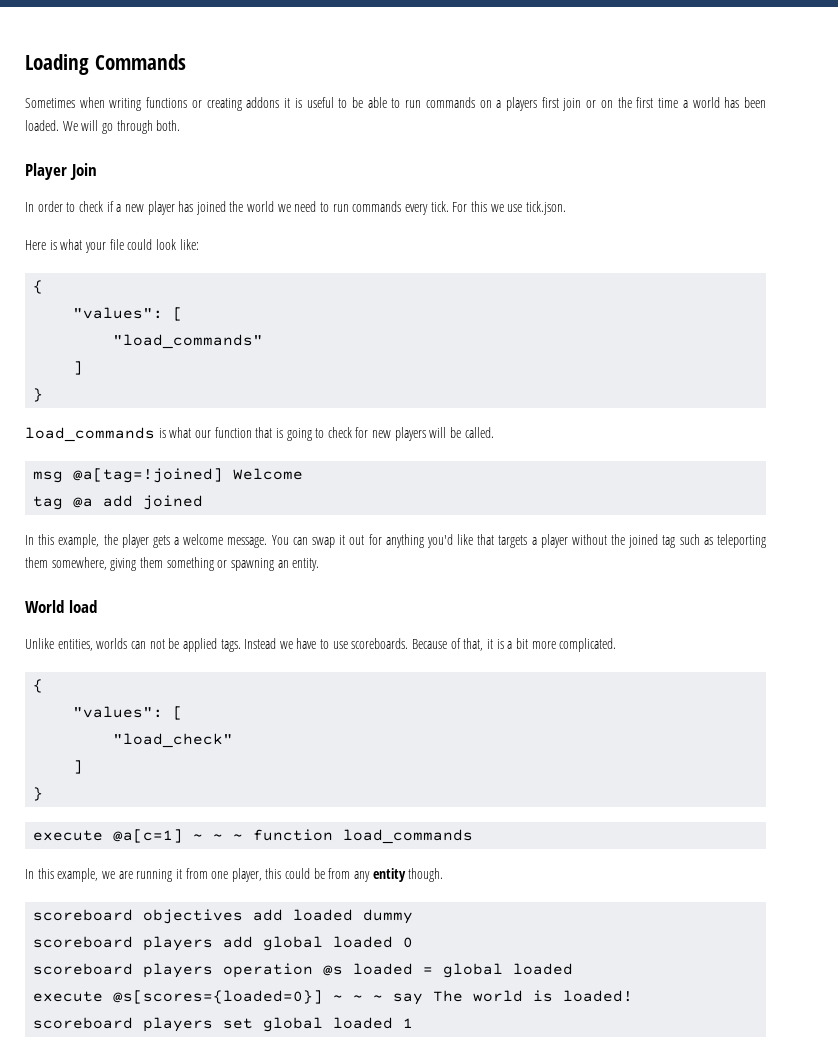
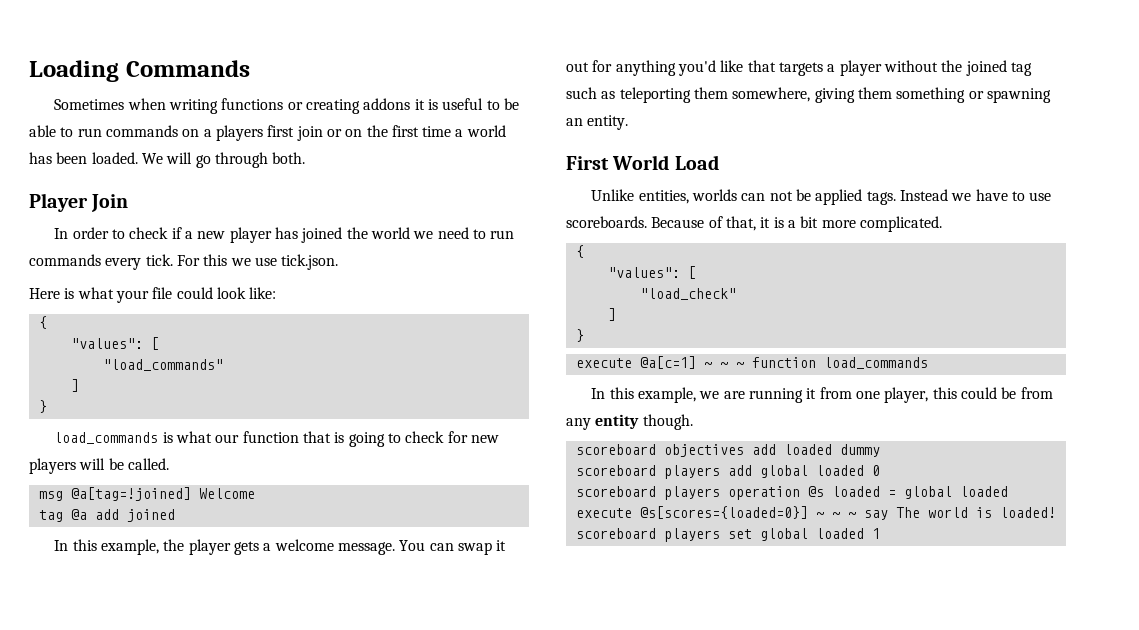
[25,600,97,613] World load -> [566,155,719,170] First World Load

